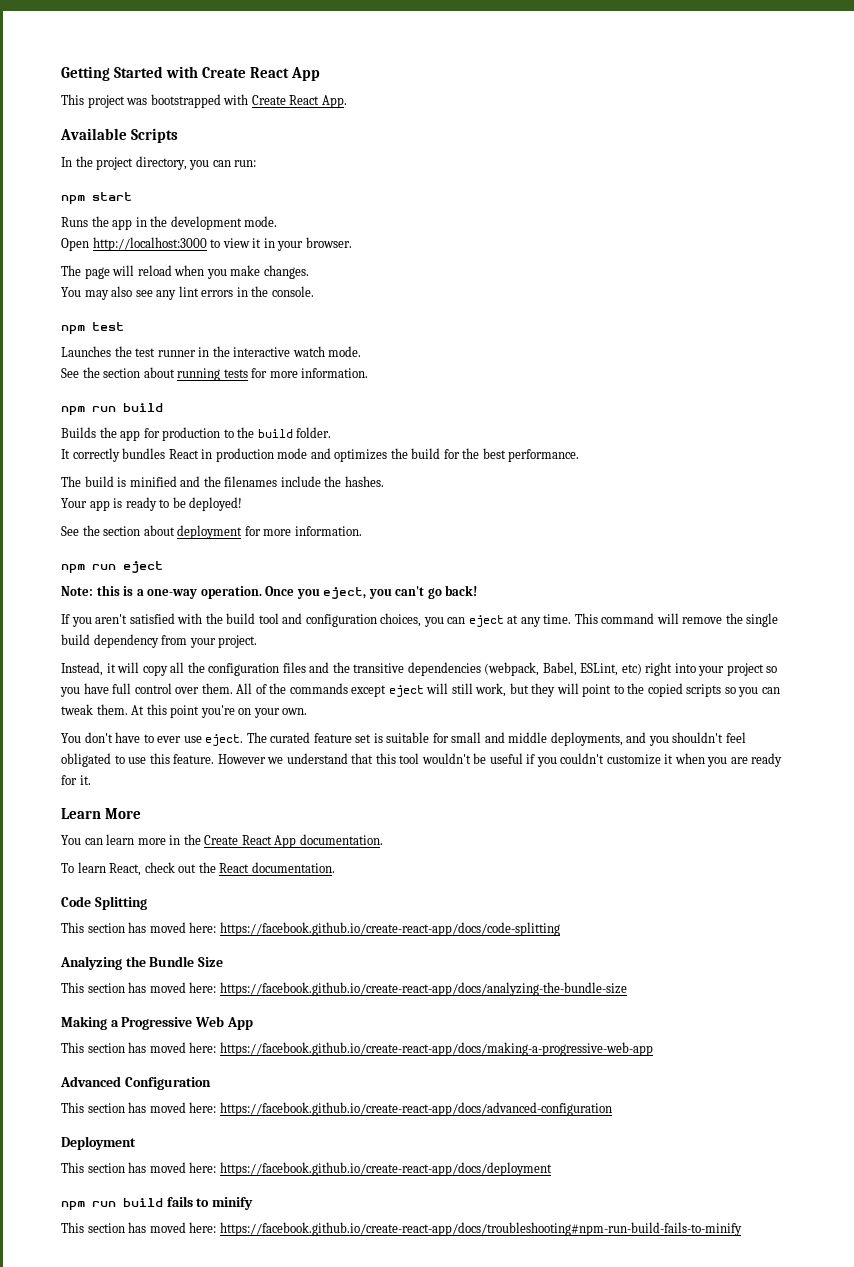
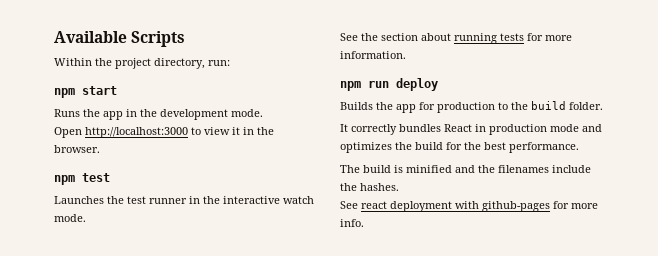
[61,66,321,81] [61,94,347,108] Getting Started with Create React App // This project was bootstrapped with Create React App. // -> (54, 37) none
[61,157,72,167] In -> [54,58,92,66] Within
[189,160,231,170] you can -> (205, 63) none
[277,241,304,251] your -> [257,127,274,135] the
[61,265,309,279] [61,286,314,300] // The page will reload when you make changes. // You may also see any lint errors in the console. -> (100, 149) none
[123,403,163,412] build -> [396,78,438,91] deploy
[61,497,243,511] [61,525,362,539] [61,561,163,573] [61,585,478,599] [61,613,779,627] [61,634,258,648] [61,662,778,676] [60,683,780,697] [61,704,308,718] [61,732,746,746] [61,753,783,767] [61,775,91,785] [61,808,141,819] [61,834,383,848] [61,862,335,876] [61,896,147,910] [61,922,560,936] [60,956,223,970] [61,982,627,996] [61,1016,253,1030] [61,1042,653,1056] [60,1076,211,1090] [61,1102,612,1116] [61,1136,136,1150] [61,1162,552,1176] [61,1196,253,1210] [61,1222,742,1236] Your app is ready to be deployed! // See the section about deployment for more information. // npm run eject // Note: this is a one-way operation. Once you eject, you can't go back! // If you aren't satisfied with the build tool and configuration choices, you can eject at any time. This command will remove the single build dependency from your project. // Instead, it will copy all the configuration files and the transitive dependencies (webpack, Babel, ESLint, etc) right into your project so you have full control over them. All of the commands except eject will still work, but they will point to the copied scripts so you can tweak them. At this point you're on your own. // You don't have to ever use eject. The curated feature set is suitable for small and middle deployments, and you shouldn't feel obligated to use this feature. However we understand that this tool wouldn't be useful if you couldn't customize it when you are ready for it. // Learn More // You can learn more in the Create React App documentation. // To learn React, check out the React documentation. // Code Splitting // This section has moved here: https://facebook.github.io/create-react-app/docs/code-splitting // Analyzing the Bundle Size // This section has moved here: https://facebook.github.io/create-react-app/docs/analyzing-the-bundle-size // Making a Progressive Web App // This section has moved here: https://facebook.github.io/create-react-app/docs/making-a-progressive-web-app // Advanced Configuration // This section has moved here: https://facebook.github.io/create-react-app/docs/advanced-configuration // Deployment // This section has moved here: https://facebook.github.io/create-react-app/docs/deployment // npm run build fails to minify // This section has moved here: https://facebook.github.io/create-react-app/docs/troubleshooting#npm-run-build-fails-to-minify -> [340,201,598,212] [340,219,364,227] See react deployment with github-pages for more info.

